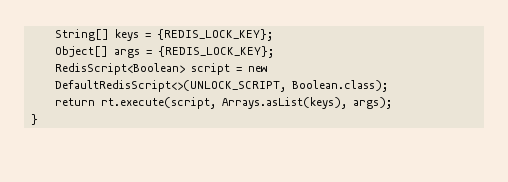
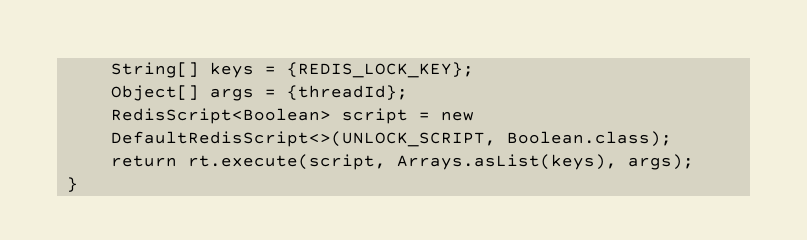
[157,46,274,58] {REDIS_LOCK_KEY}; -> [286,85,408,100] {threadId};

